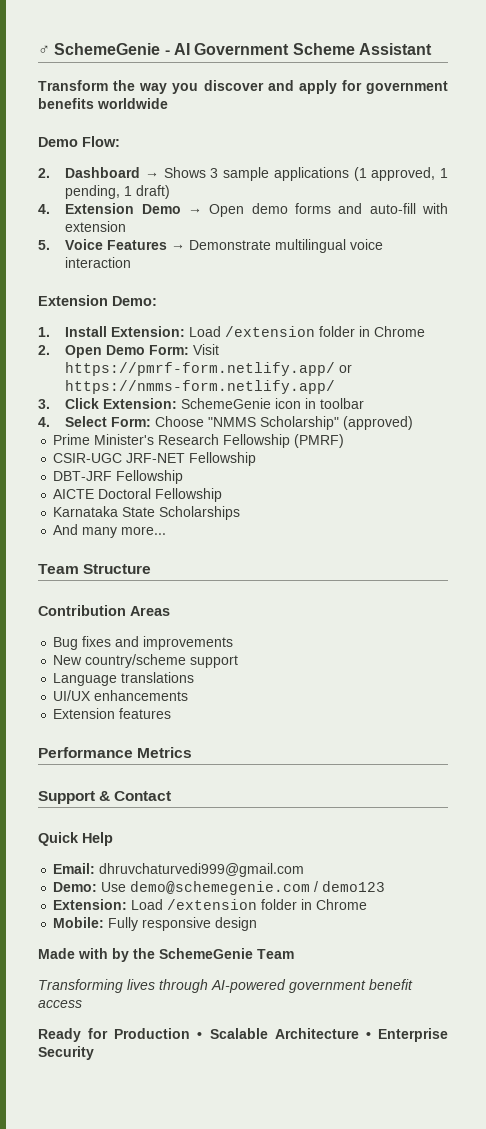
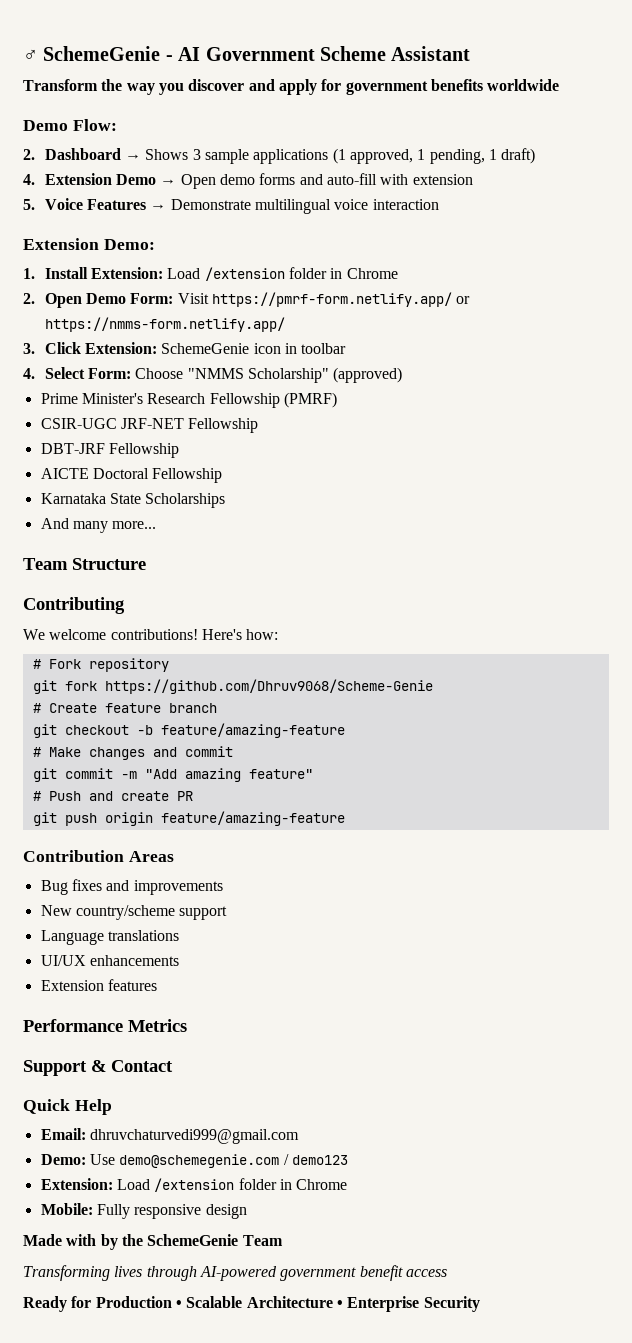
(152, 569) none -> [23,597,125,614] [23,629,279,640] [32,658,169,672] [32,679,433,694] [32,703,217,713] [32,723,345,738] [32,746,233,760] [32,768,313,782] [32,791,193,801] [32,811,345,826] // Contributing // We welcome contributions! Here's how: // # Fork repository // git fork https://github.com/Dhruv9068/Scheme-Genie // # Create feature branch // git checkout -b feature/amazing-feature // # Make changes and commit // git commit -m "Add amazing feature" // # Push and create PR // git push origin feature/amazing-feature

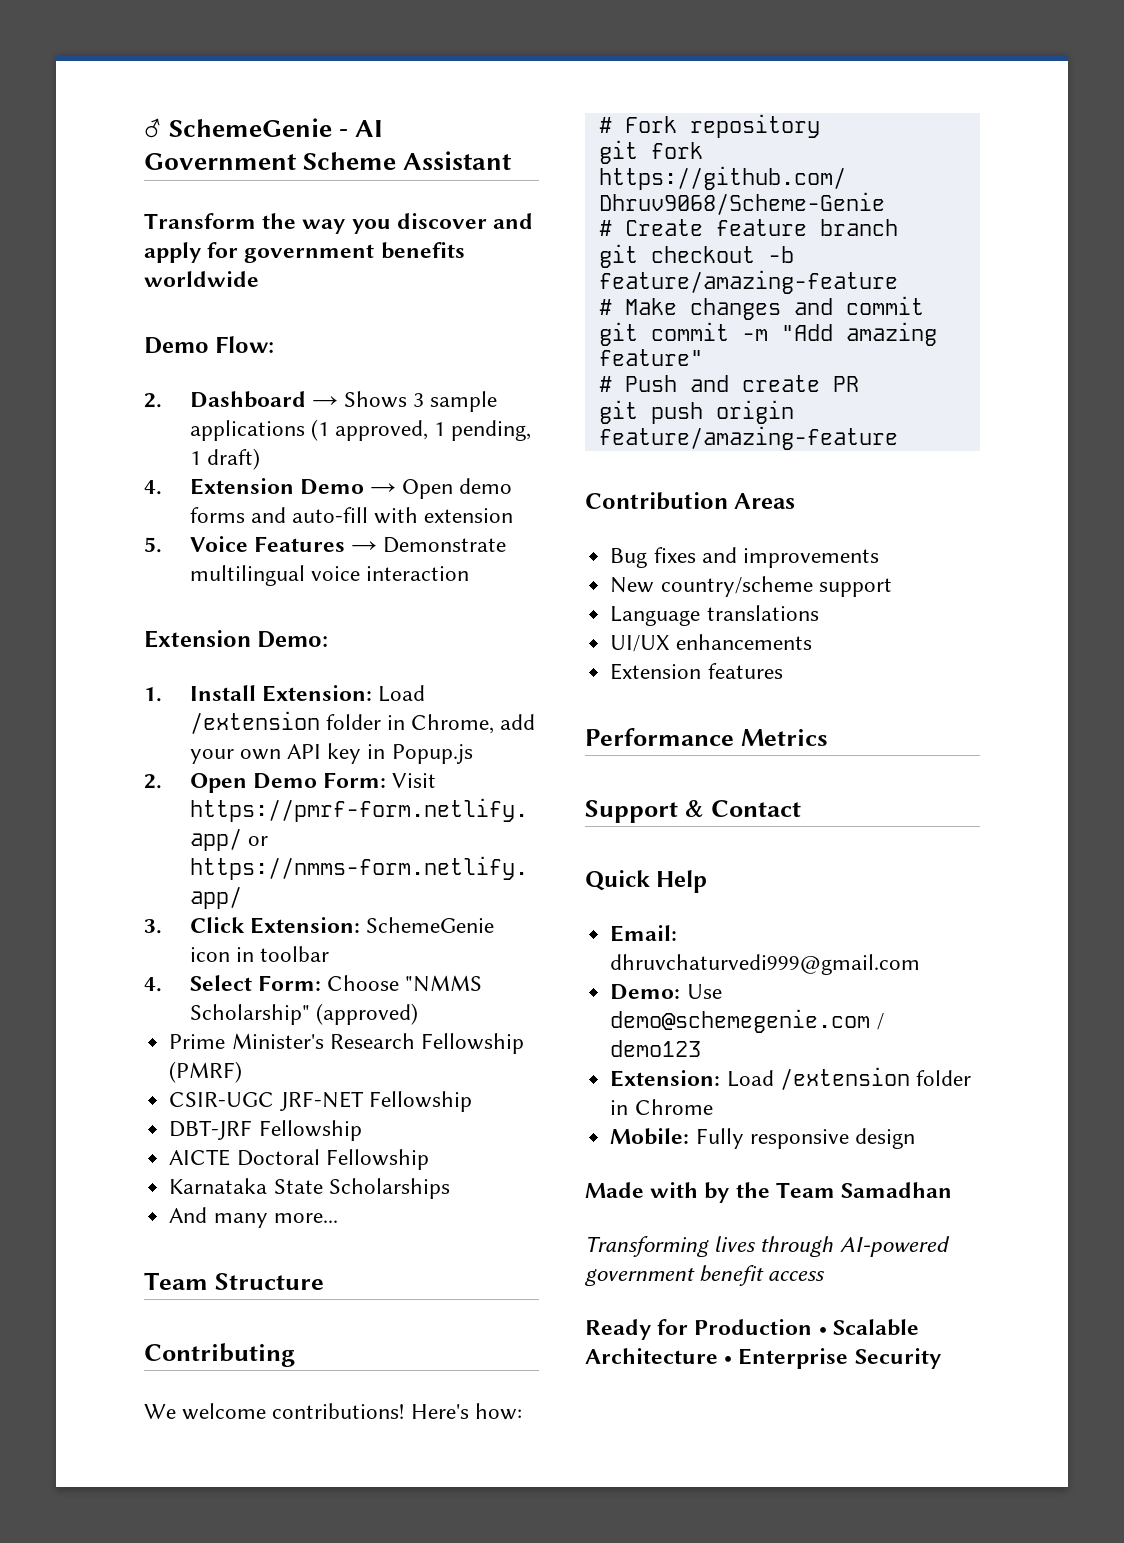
[346,268,398,279] Chrome -> [411,714,536,734] [189,743,473,764] Chrome, add your own API key in Popup.js
[147,1234,283,1246] SchemeGenie Team -> [775,1182,953,1198] Team Samadhan

